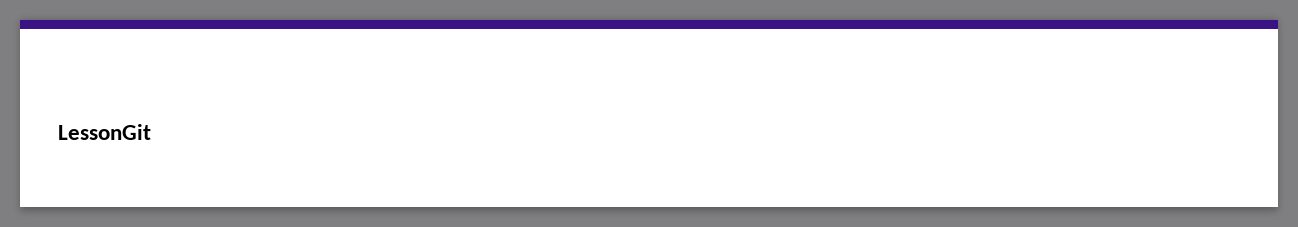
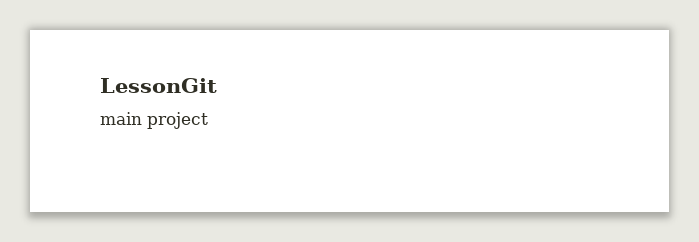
(151, 132) none -> [100,112,208,129] // main project

